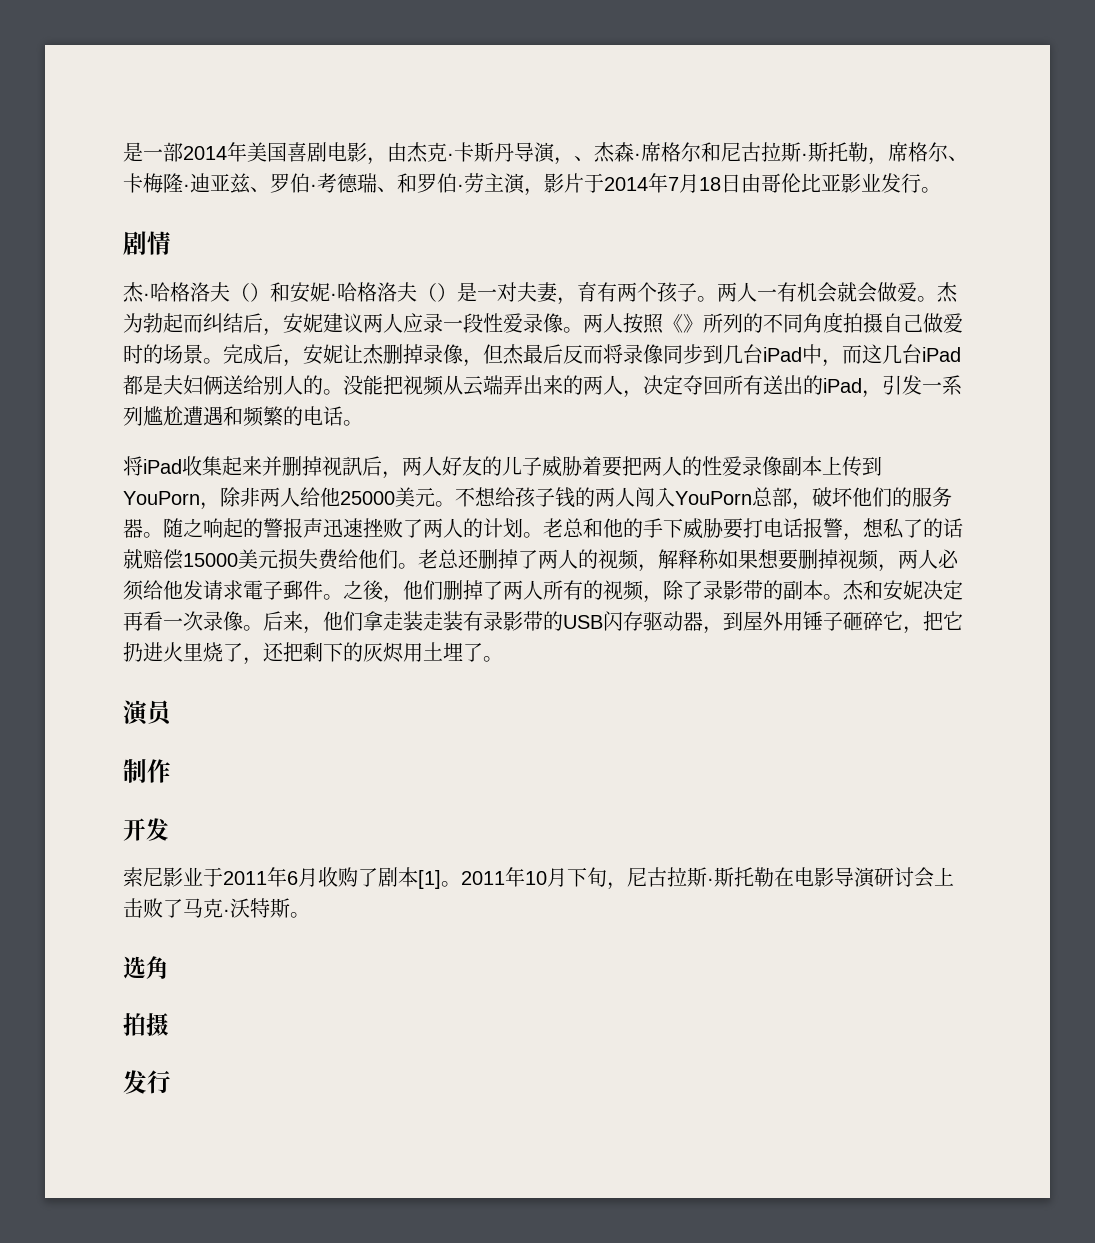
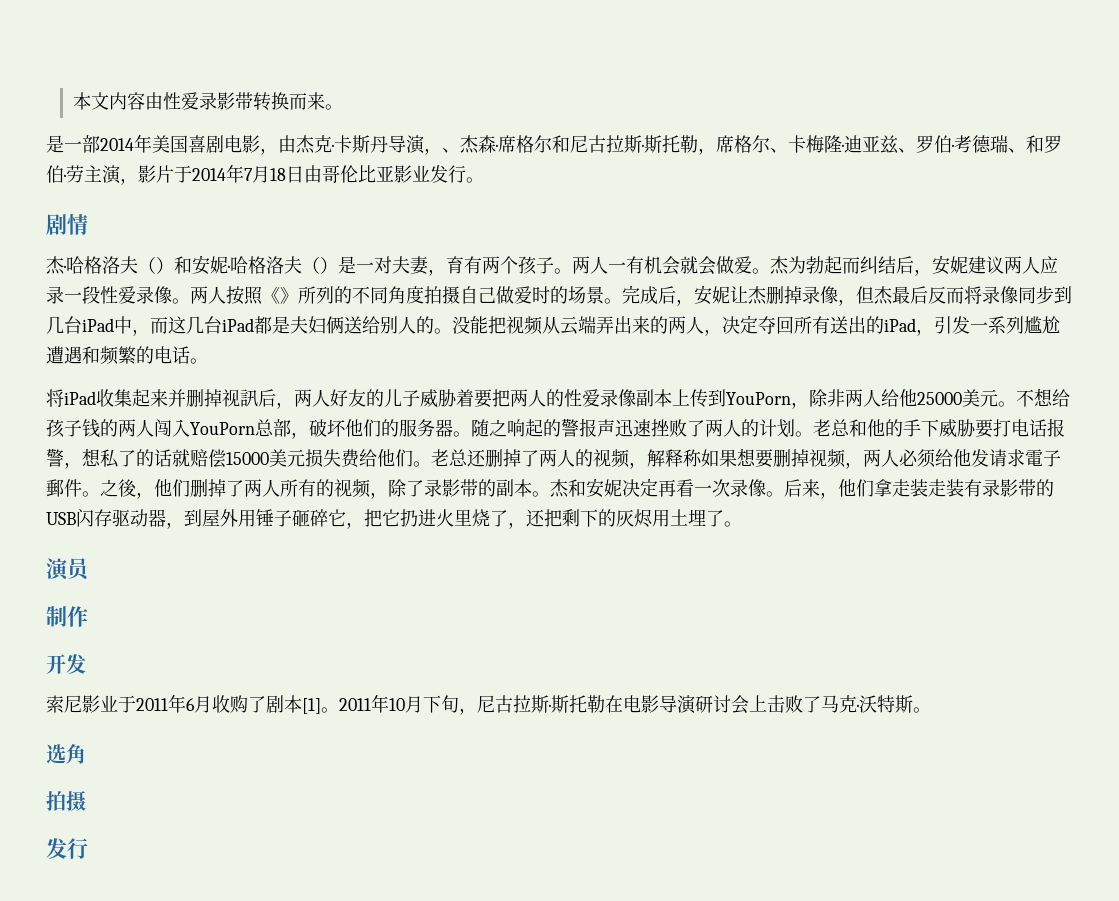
(123, 152) none -> [72,92,343,111] 本文内容由性爱录影带转换而来。 //

